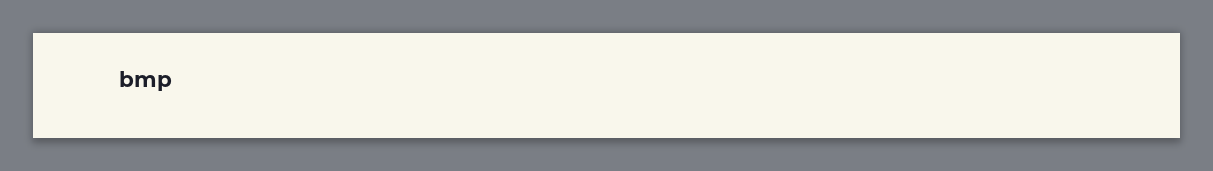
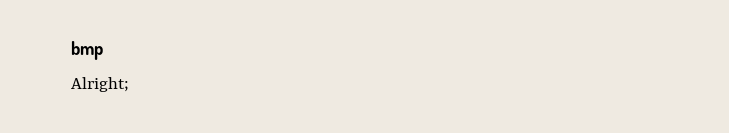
(172, 81) none -> [71,77,129,92] // Alright;

